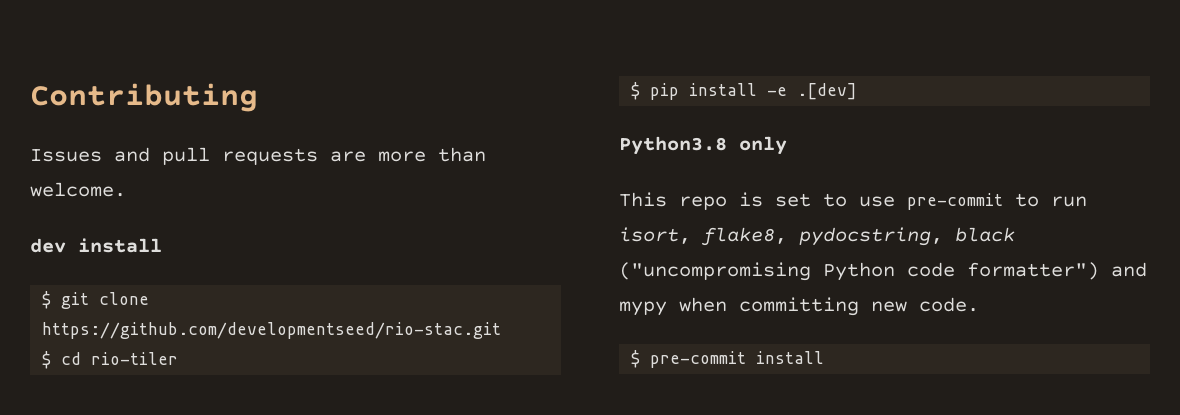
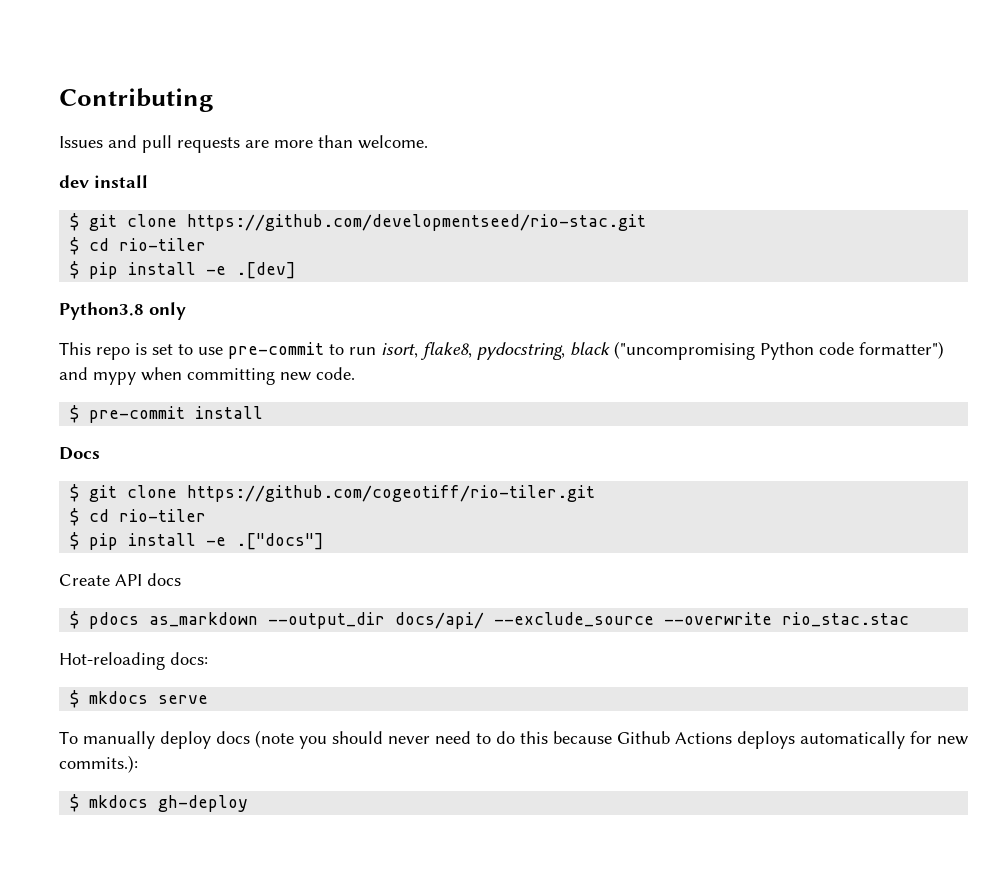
(825, 357) none -> [59,447,100,460] [70,484,596,502] [70,508,207,526] [70,532,325,550] [59,573,181,586] [70,611,910,629] [59,652,208,670] [70,690,209,708] [59,730,968,749] [59,755,138,773] [70,794,249,812] // Docs // $ git clone https://github.com/cogeotiff/rio-tiler.git // $ cd rio-tiler // $ pip install -e .["docs"] // Create API docs // $ pdocs as_markdown --output_dir docs/api/ --exclude_source --overwrite rio_stac.stac // Hot-reloading docs: // $ mkdocs serve // To manually deploy docs (note you should never need to do this because Github Actions deploys automatically for new commits.): // $ mkdocs gh-deploy

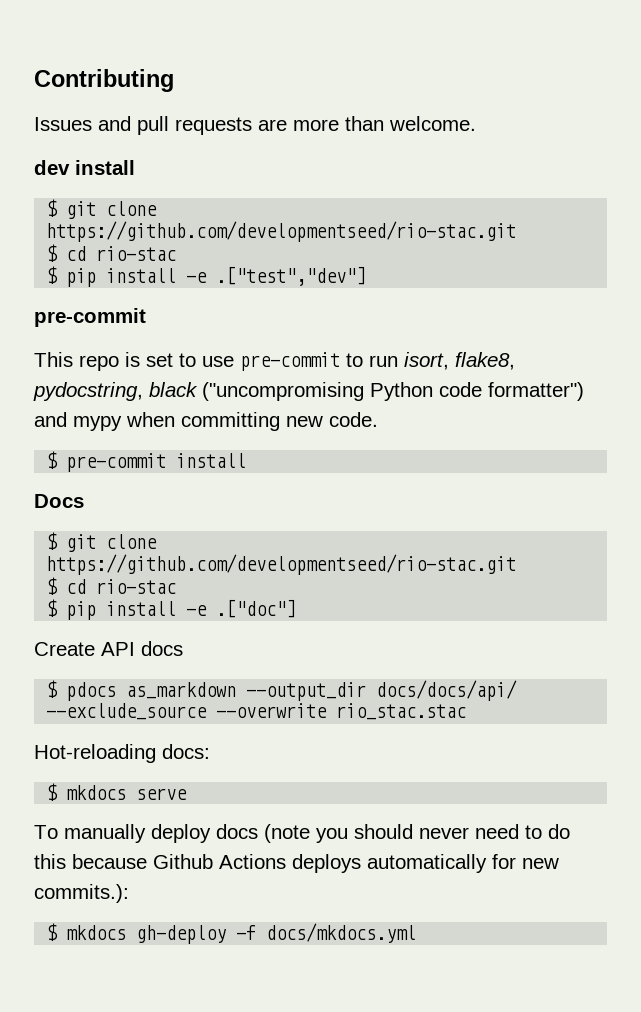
[119,238,207,251] [70,261,297,279] [59,302,186,320] rio-tiler // $ pip install -e .[dev] // Python3.8 only -> [96,246,177,261] [46,266,367,287] [34,308,146,327] rio-stac // $ pip install -e .["test","dev"] // pre-commit
[187,485,596,502] [70,508,207,526] [70,532,325,550] https://github.com/cogeotiff/rio-tiler.git // $ cd rio-tiler // $ pip install -e .["docs"] -> [46,554,517,575] [46,577,177,595] [46,599,297,620] https://github.com/developmentseed/rio-stac.git // $ cd rio-stac // $ pip install -e .["doc"]
[395,612,485,629] docs/api/ -> [376,680,518,701] docs/docs/api/
(249, 803) none -> [236,923,417,943] -f docs/mkdocs.yml

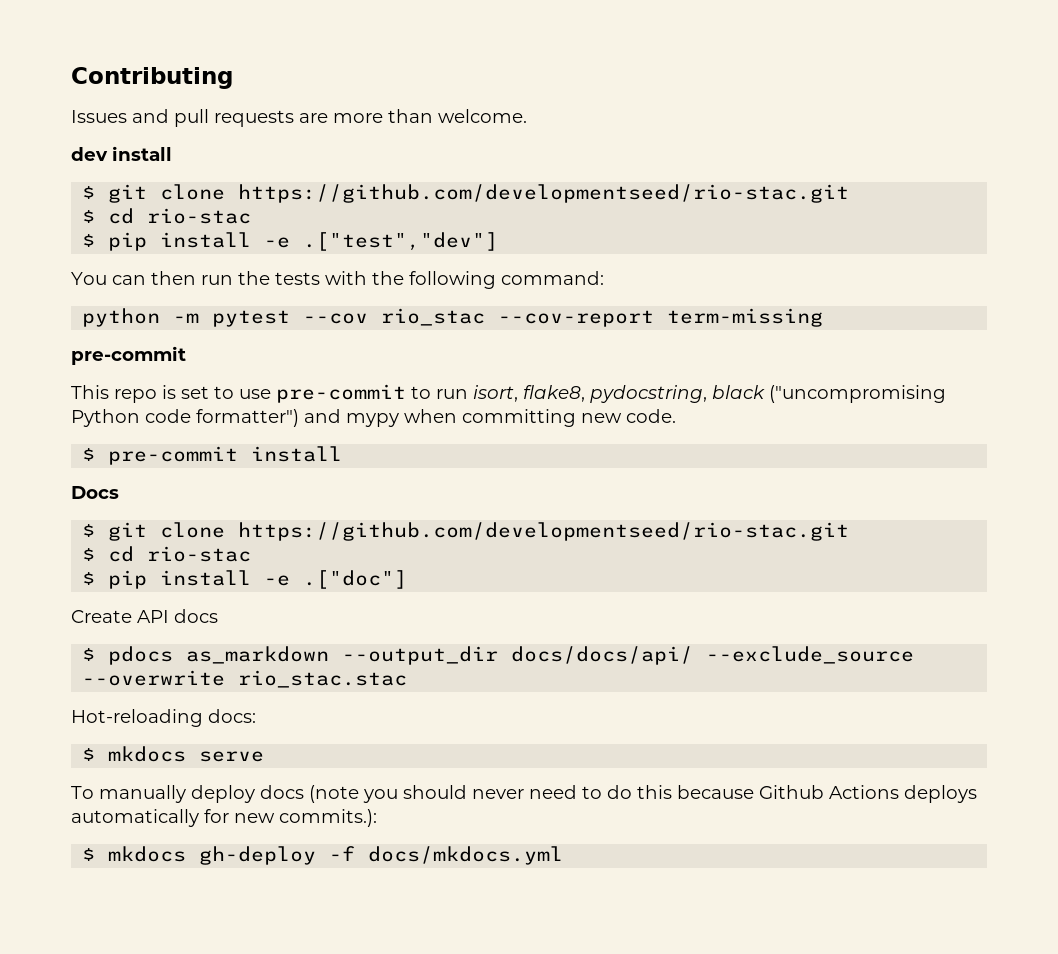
(367, 276) none -> [71,271,604,289] [82,308,824,327] // You can then run the tests with the following command: // python -m pytest --cov rio_stac --cov-report term-missing

